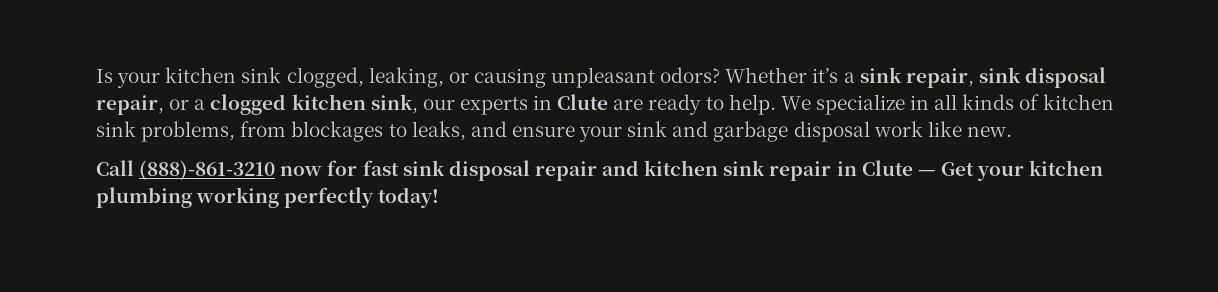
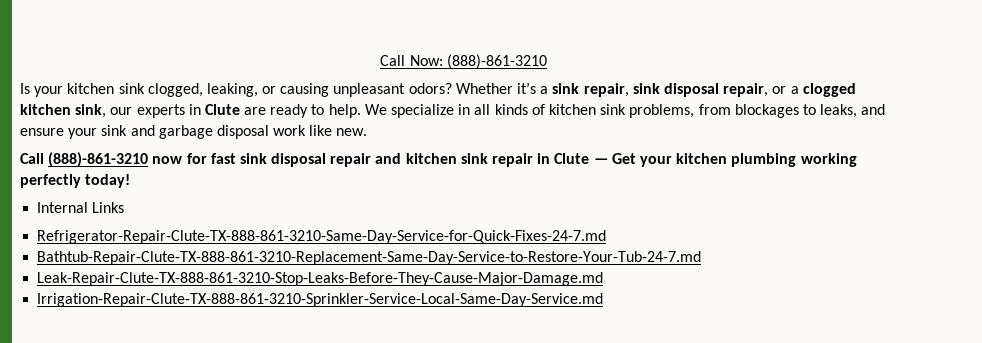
(96, 76) none -> [380,54,547,69] Call Now: (888)-861-3210 //
(440, 197) none -> [37,202,125,213] [37,230,607,244] [37,251,702,265] [37,272,604,286] [37,293,604,307] // Internal Links // Refrigerator-Repair-Clute-TX-888-861-3210-Same-Day-Service-for-Quick-Fixes-24-7.md // Bathtub-Repair-Clute-TX-888-861-3210-Replacement-Same-Day-Service-to-Restore-Your-Tub-24-7.md // Leak-Repair-Clute-TX-888-861-3210-Stop-Leaks-Before-They-Cause-Major-Damage.md // Irrigation-Repair-Clute-TX-888-861-3210-Sprinkler-Service-Local-Same-Day-Service.md

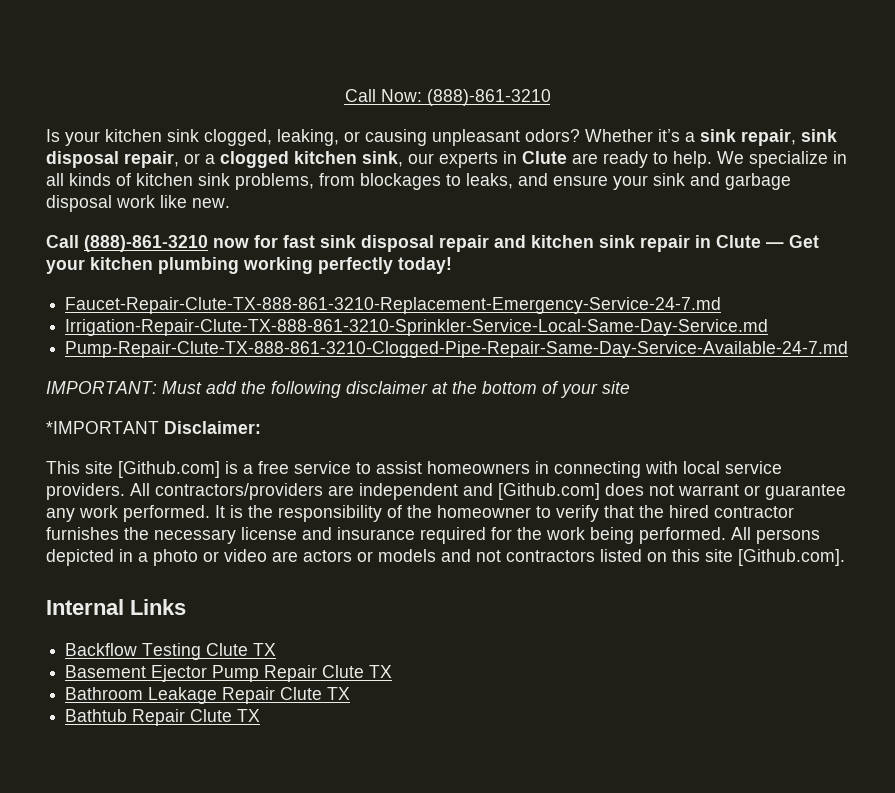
[37,202,125,213] [37,230,607,244] [37,251,702,265] [37,272,604,286] [37,293,604,307] Internal Links // Refrigerator-Repair-Clute-TX-888-861-3210-Same-Day-Service-for-Quick-Fixes-24-7.md // Bathtub-Repair-Clute-TX-888-861-3210-Replacement-Same-Day-Service-to-Restore-Your-Tub-24-7.md // Leak-Repair-Clute-TX-888-861-3210-Stop-Leaks-Before-They-Cause-Major-Damage.md // Irrigation-Repair-Clute-TX-888-861-3210-Sprinkler-Service-Local-Same-Day-Service.md -> [65,297,722,314] [65,319,769,336] [65,341,849,358] [46,381,630,398] [46,421,261,434] [46,461,782,478] [46,483,846,500] [46,505,794,522] [46,527,820,544] [46,549,845,566] [46,599,186,615] [65,643,277,660] [65,665,393,682] [65,687,351,704] [65,709,261,726] Faucet-Repair-Clute-TX-888-861-3210-Replacement-Emergency-Service-24-7.md // Irrigation-Repair-Clute-TX-888-861-3210-Sprinkler-Service-Local-Same-Day-Service.md // Pump-Repair-Clute-TX-888-861-3210-Clogged-Pipe-Repair-Same-Day-Service-Available-24-7.md // IMPORTANT: Must add the following disclaimer at the bottom of your site // *IMPORTANT Disclaimer: // This site [Github.com] is a free service to assist homeowners in connecting with local service providers. All contractors/providers are independent and [Github.com] does not warrant or guarantee any work performed. It is the responsibility of the homeowner to verify that the hired contractor furnishes the necessary license and insurance required for the work being performed. All persons depicted in a photo or video are actors or models and not contractors listed on this site [Github.com]. // Internal Links // Backflow Testing Clute TX // Basement Ejector Pump Repair Clute TX // Bathroom Leakage Repair Clute TX // Bathtub Repair Clute TX

